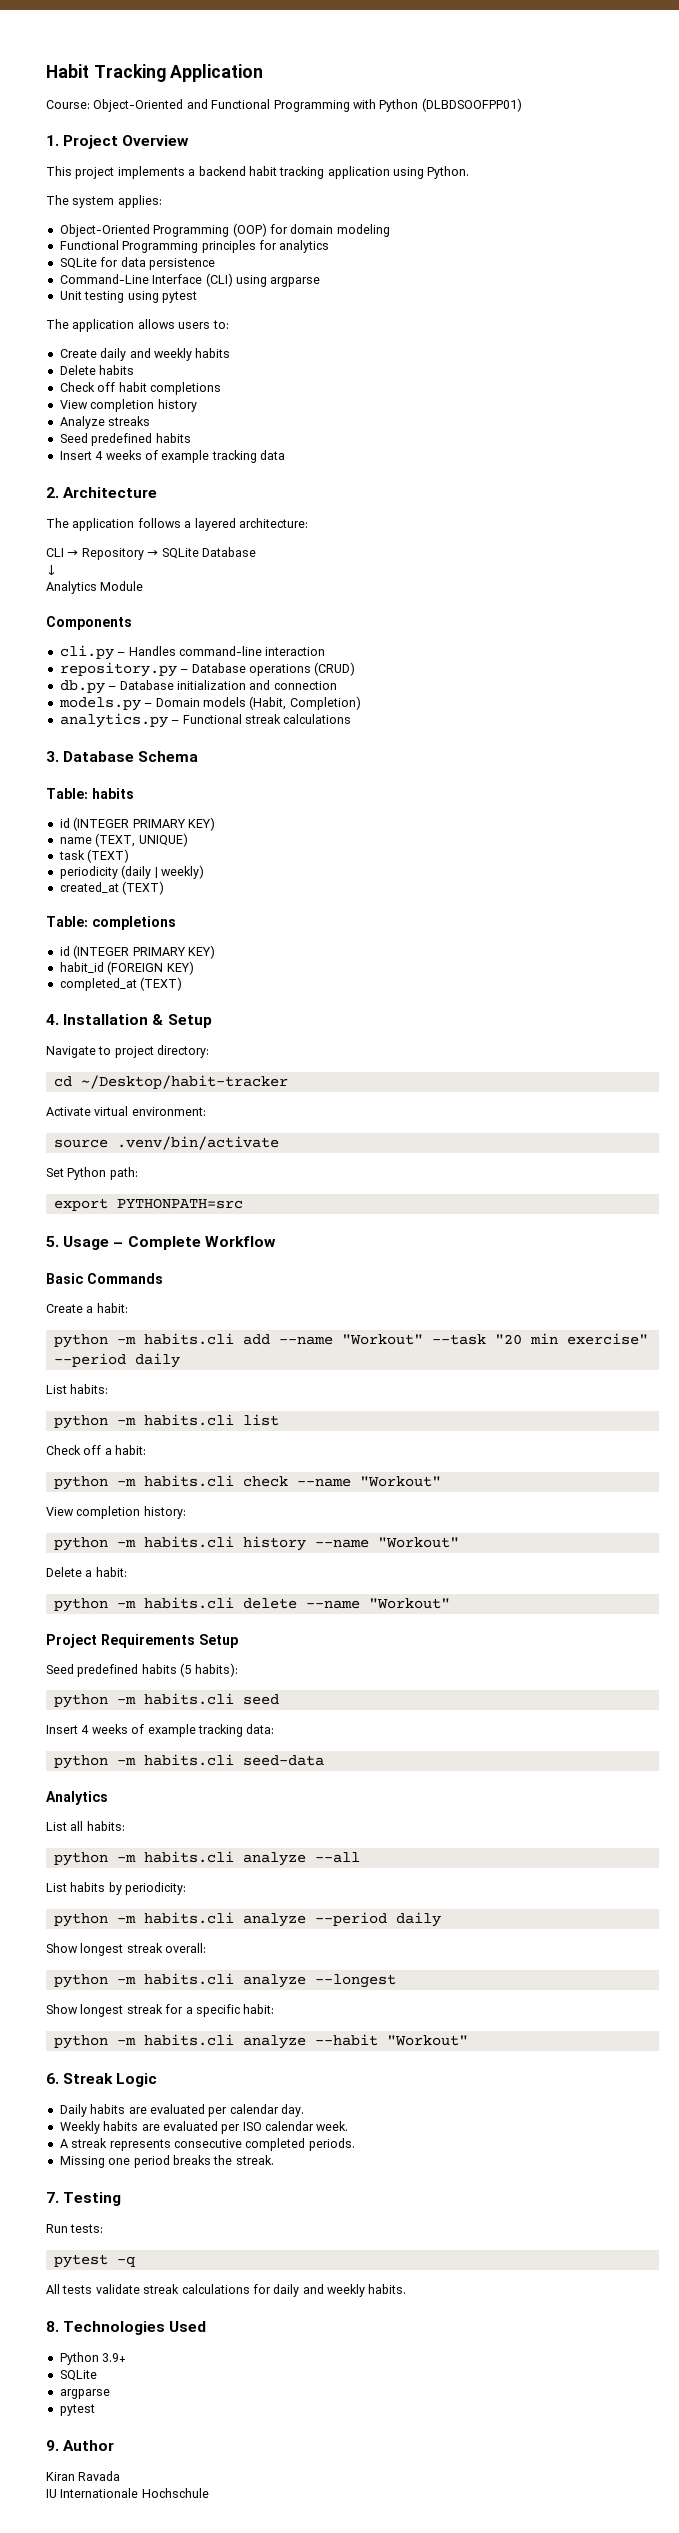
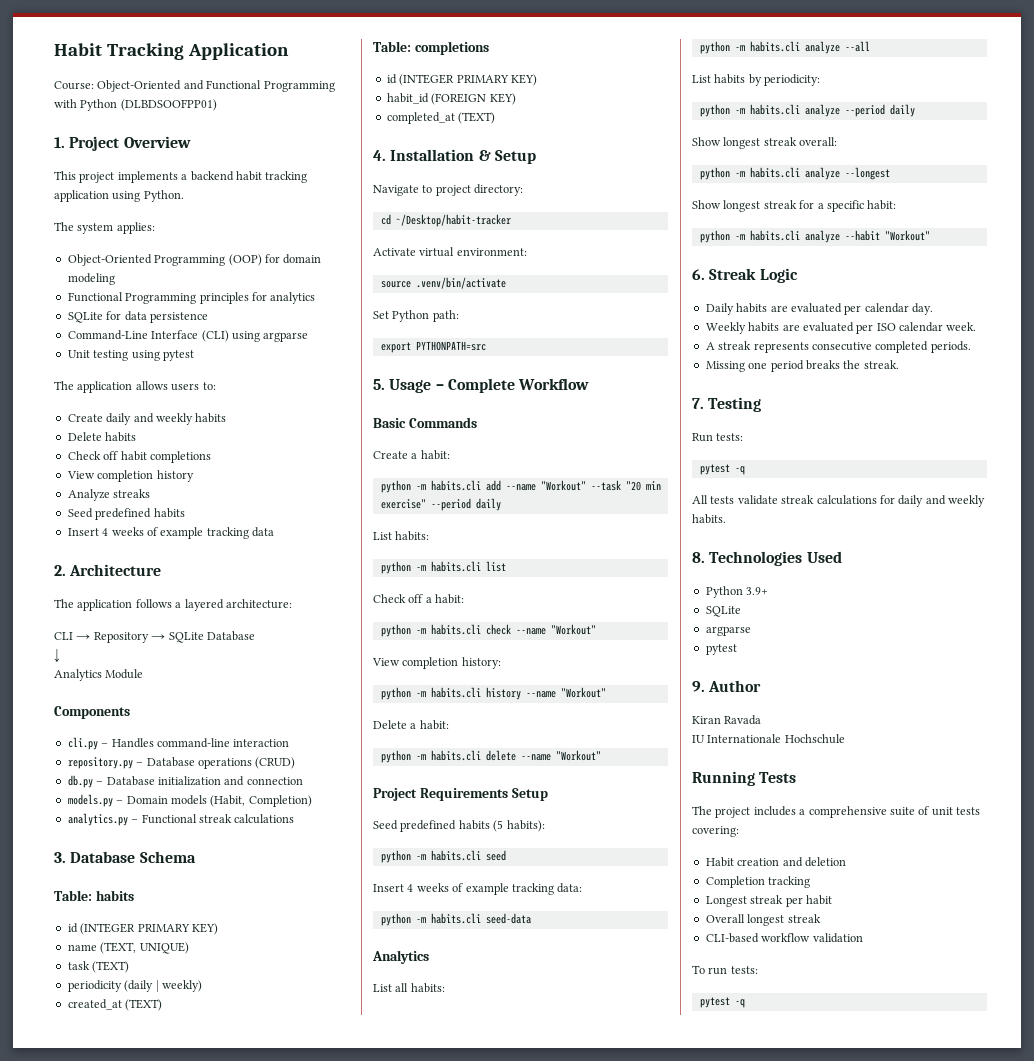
(209, 2493) none -> [692,771,797,786] [692,806,980,818] [692,826,739,837] [705,857,846,867] [705,876,811,888] [705,895,832,907] [705,914,821,926] [705,933,863,943] [692,965,758,975] [699,997,745,1008] // Running Tests // The project includes a comprehensive suite of unit tests covering: // Habit creation and deletion // Completion tracking // Longest streak per habit // Overall longest streak // CLI-based workflow validation // To run tests: // pytest -q

